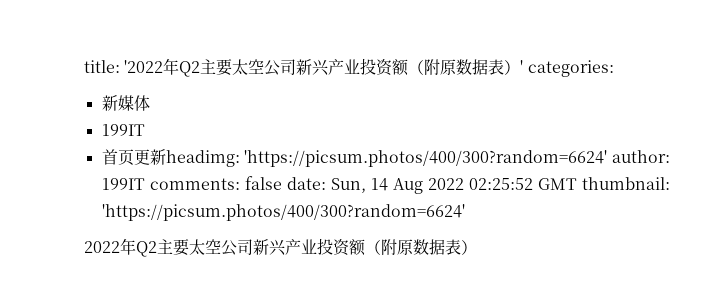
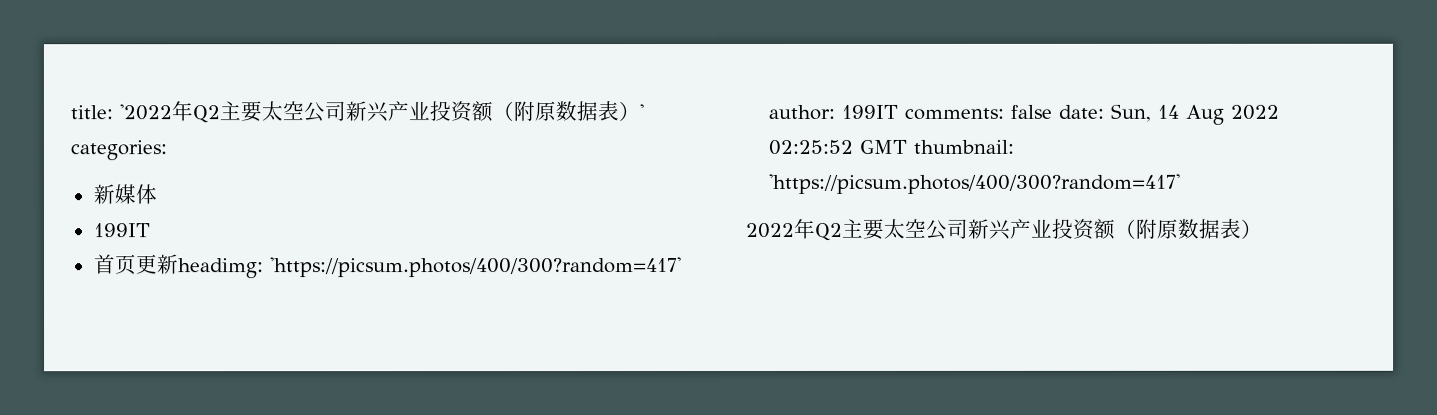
[244,150,608,167] 'https://picsum.photos/400/300?random=6624' -> [269,257,682,278] 'https://picsum.photos/400/300?random=417'
[101,204,465,221] 'https://picsum.photos/400/300?random=6624' -> [767,173,1180,194] 'https://picsum.photos/400/300?random=417'

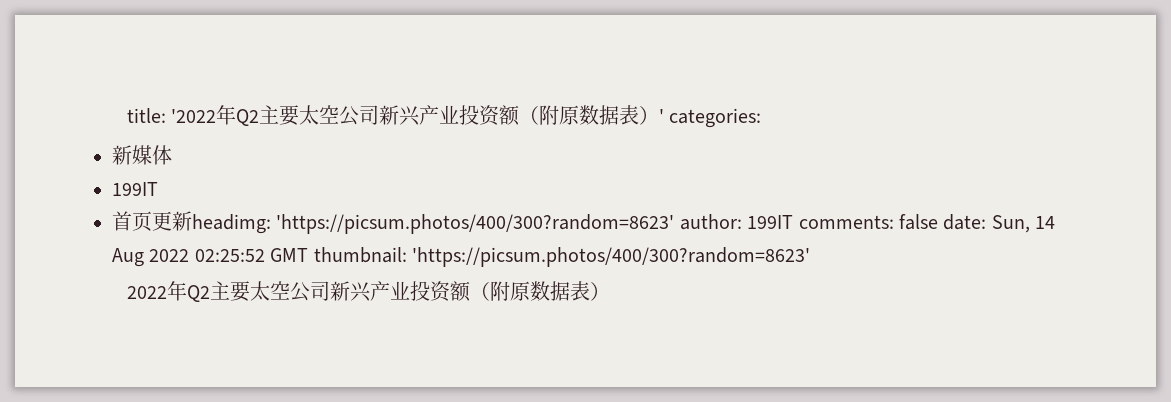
[269,257,682,278] 'https://picsum.photos/400/300?random=417' -> [276,214,675,234] 'https://picsum.photos/400/300?random=8623'
[767,173,1180,194] 'https://picsum.photos/400/300?random=417' -> [412,247,810,267] 'https://picsum.photos/400/300?random=8623'

